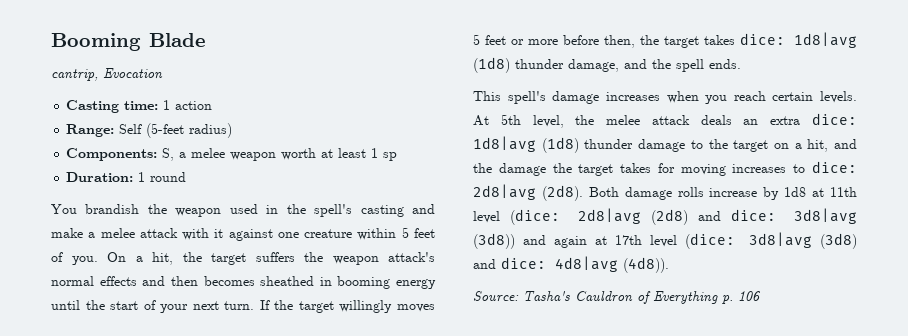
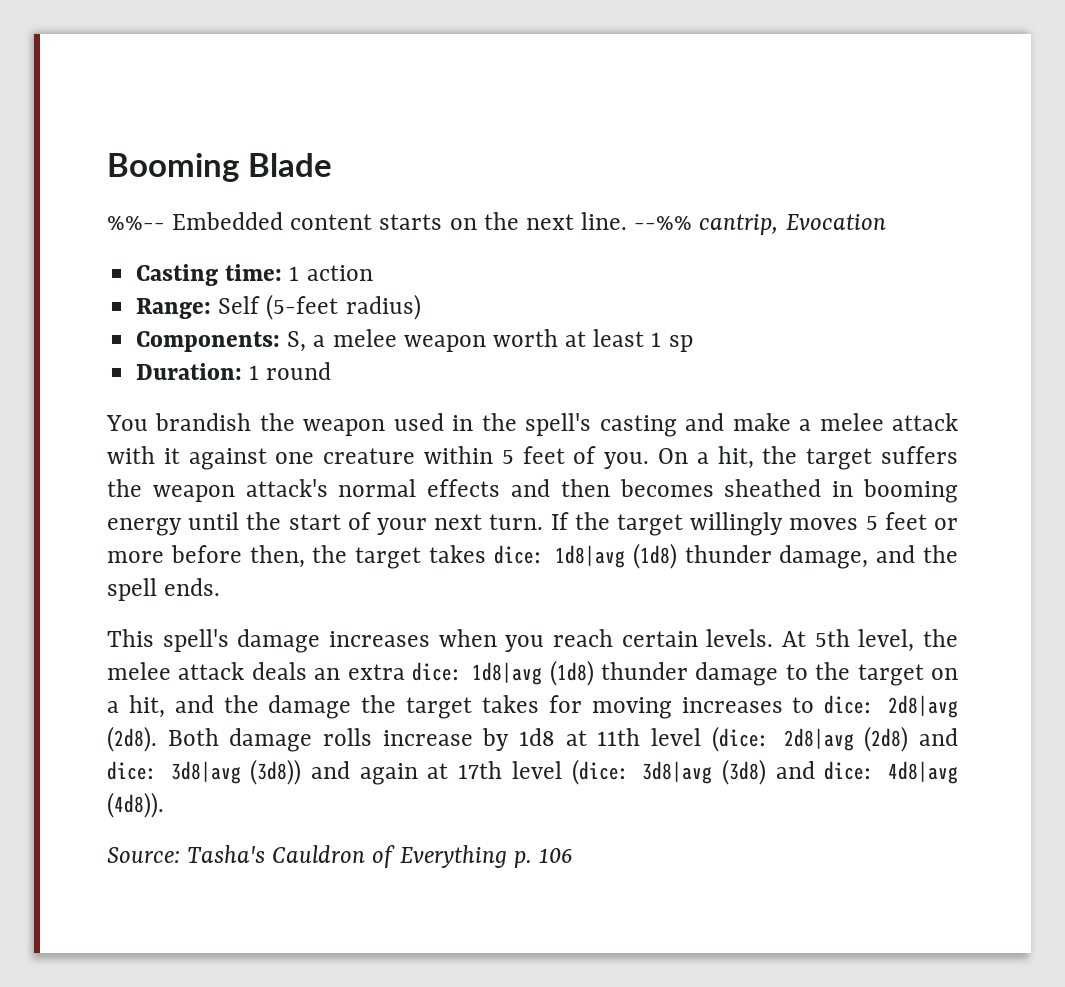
(206, 40) none -> [107,212,693,230] %%-- Embedded content starts on the next line. --%%

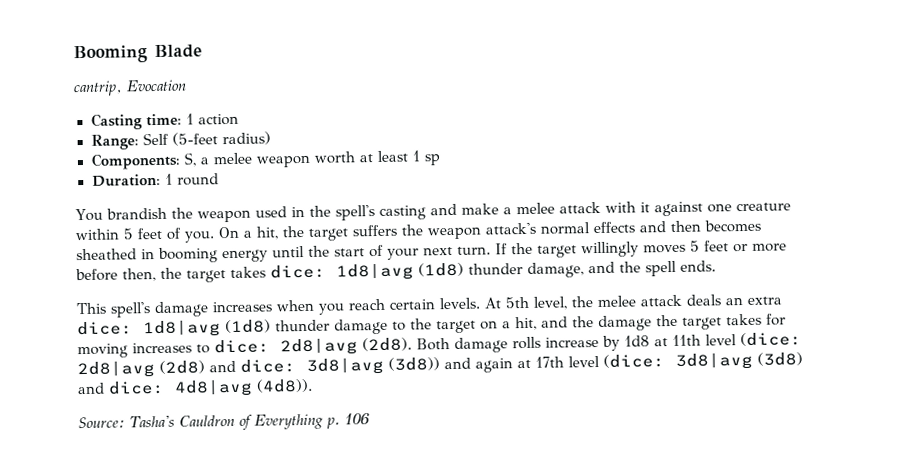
[107,212,693,230] %%-- Embedded content starts on the next line. --%% -> (202, 51) none

